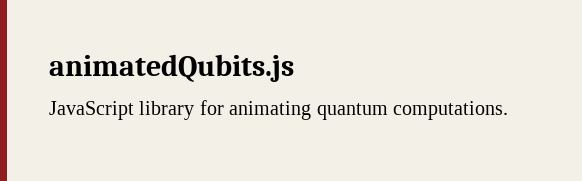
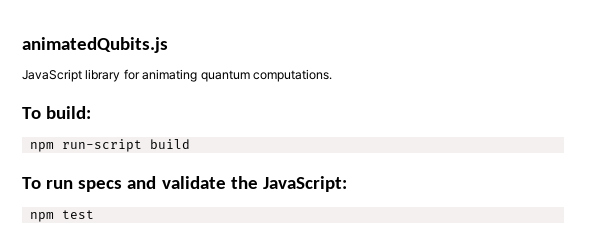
(508, 110) none -> [22,106,92,119] [29,139,190,152] [22,176,347,192] [29,210,94,222] // To build: // npm run-script build // To run specs and validate the JavaScript: // npm test

